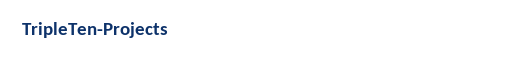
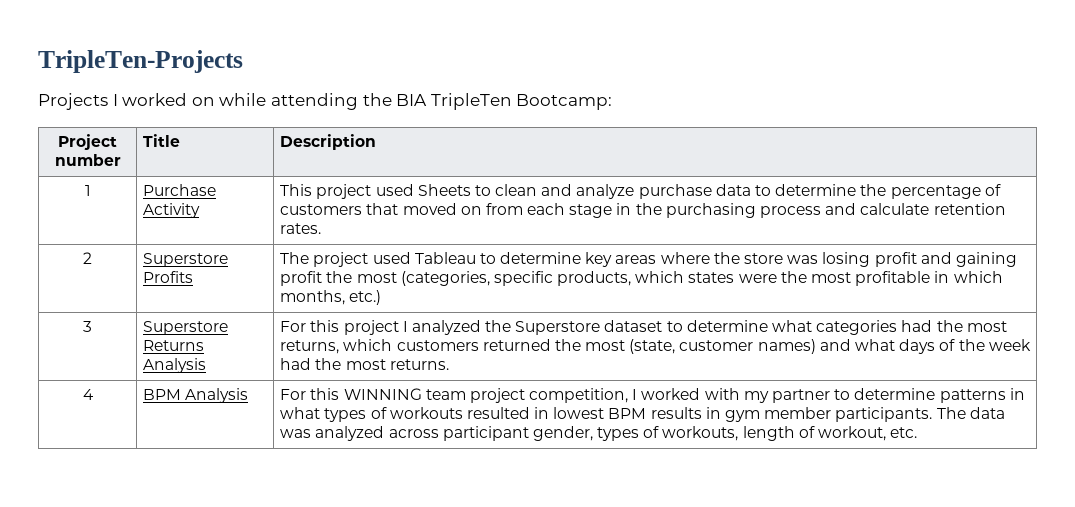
(168, 30) none -> [38,93,613,110] [58,134,117,150] [54,154,121,166] [143,134,181,147] [280,134,377,150] [84,185,91,196] [143,184,217,196] [143,203,201,218] [280,184,1001,199] [280,203,1006,218] [280,223,322,234] [83,252,92,264] [143,253,229,267] [143,271,194,283] [280,252,1017,267] [280,271,1003,286] [280,290,382,305] [83,321,92,332] [143,321,229,335] [143,340,205,351] [143,358,207,373] [280,320,1007,335] [280,339,1031,354] [280,358,449,370] [82,389,94,400] [143,388,249,403] [280,388,1025,403] [280,407,1005,422] [280,426,918,441] // Projects I worked on while attending the BIA TripleTen Bootcamp: // Project number | Title | Description // 1 | Purchase Activity | This project used Sheets to clean and analyze purchase data to determine the percentage of customers that moved on from each stage in the purchasing process and calculate retention rates. // 2 | Superstore Profits | The project used Tableau to determine key areas where the store was losing profit and gaining profit the most (categories, specific products, which states were the most profitable in which months, etc.) // 3 | Superstore Returns Analysis | For this project I analyzed the Superstore dataset to determine what categories had the most returns, which customers returned the most (state, customer names) and what days of the week had the most returns. // 4 | BPM Analysis | For this WINNING team project competition, I worked with my partner to determine patterns in what types of workouts resulted in lowest BPM results in gym member participants. The data was analyzed across participant gender, types of workouts, length of workout, etc.

